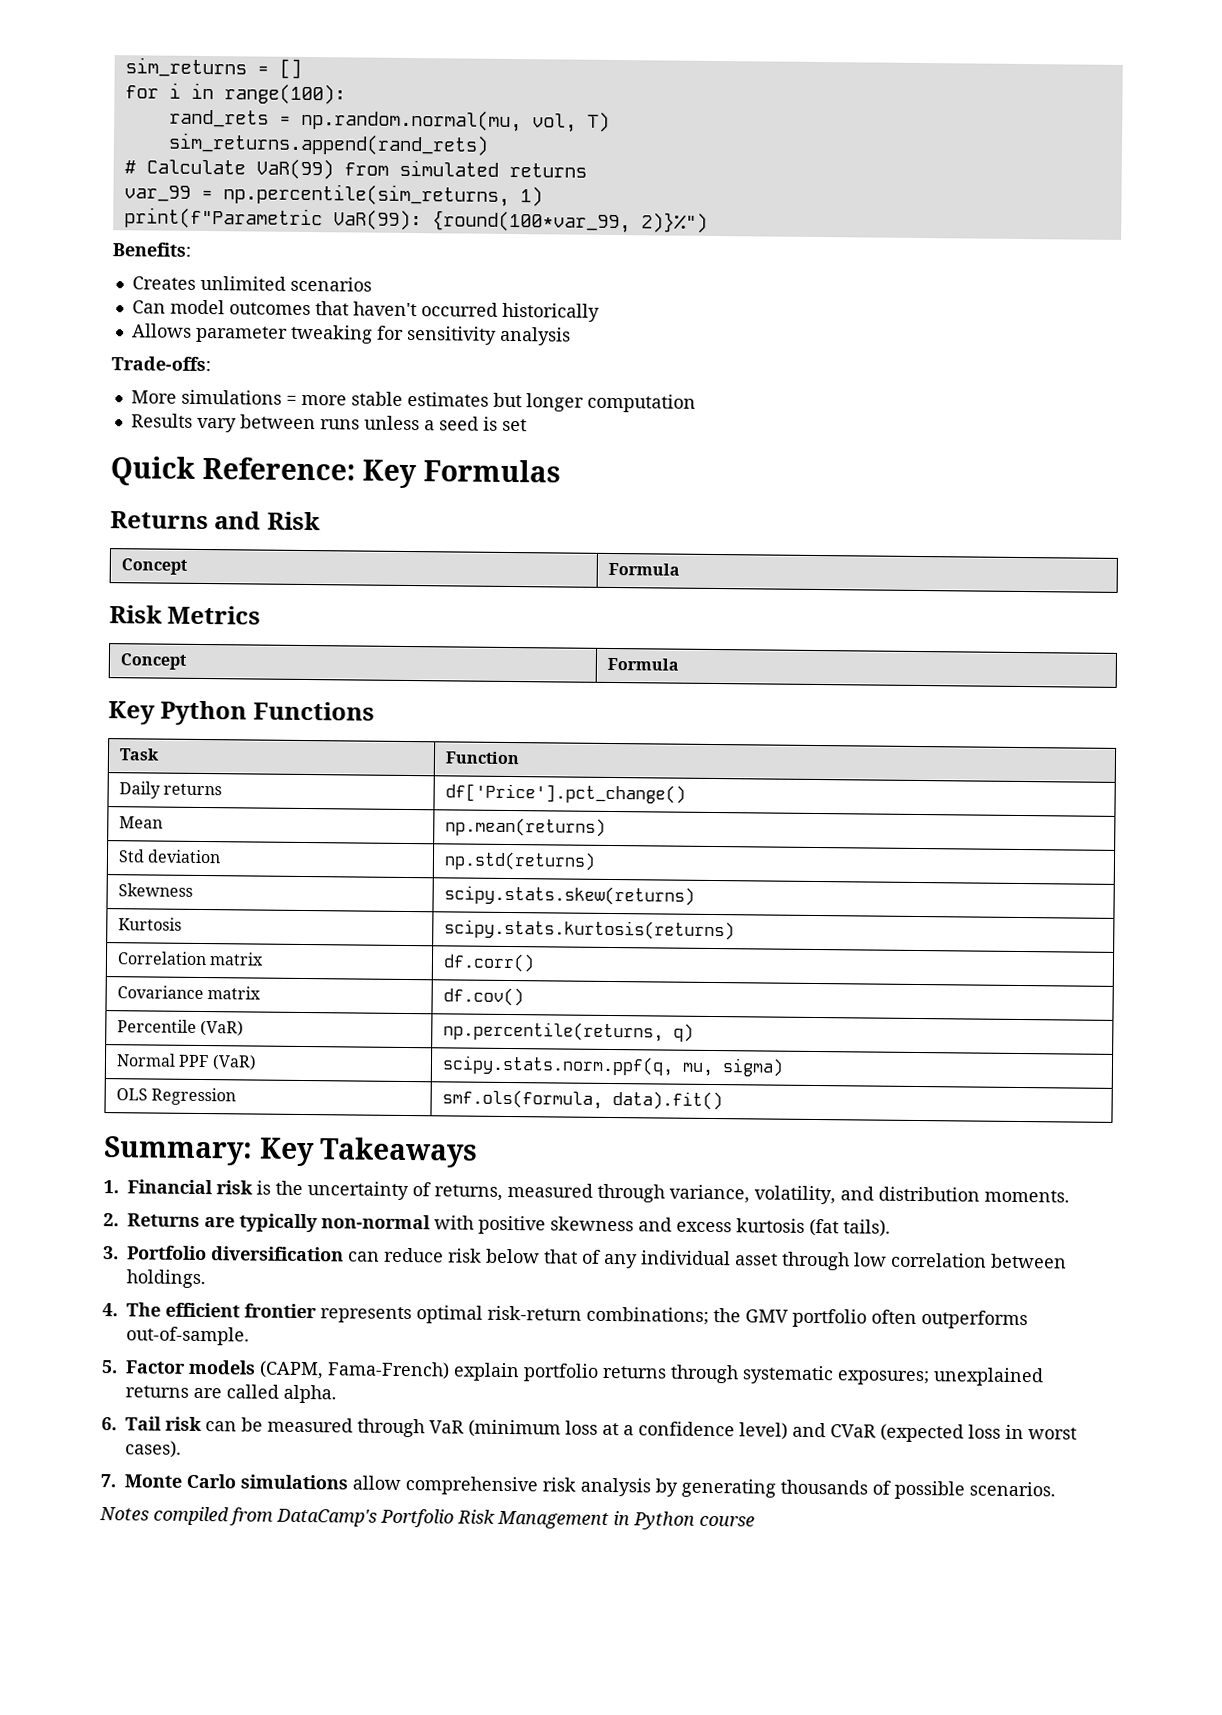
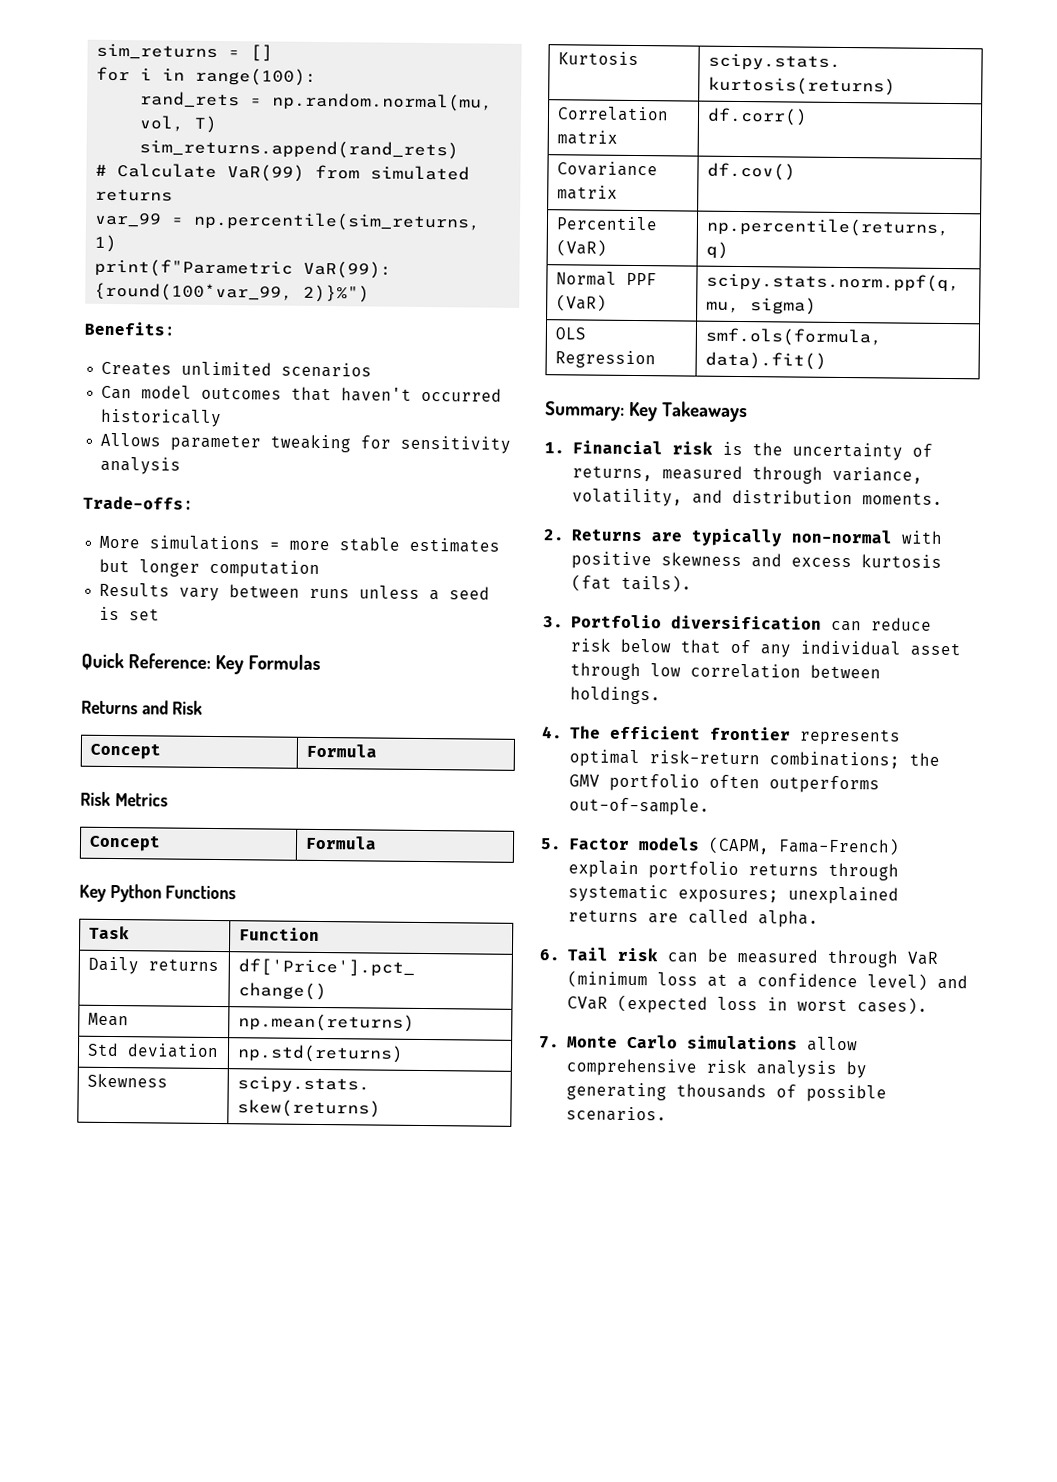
[99,1506,755,1530] // Notes compiled from DataCamp's Portfolio Risk Management in Python course -> (667, 1114) none

